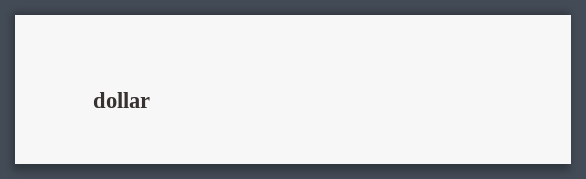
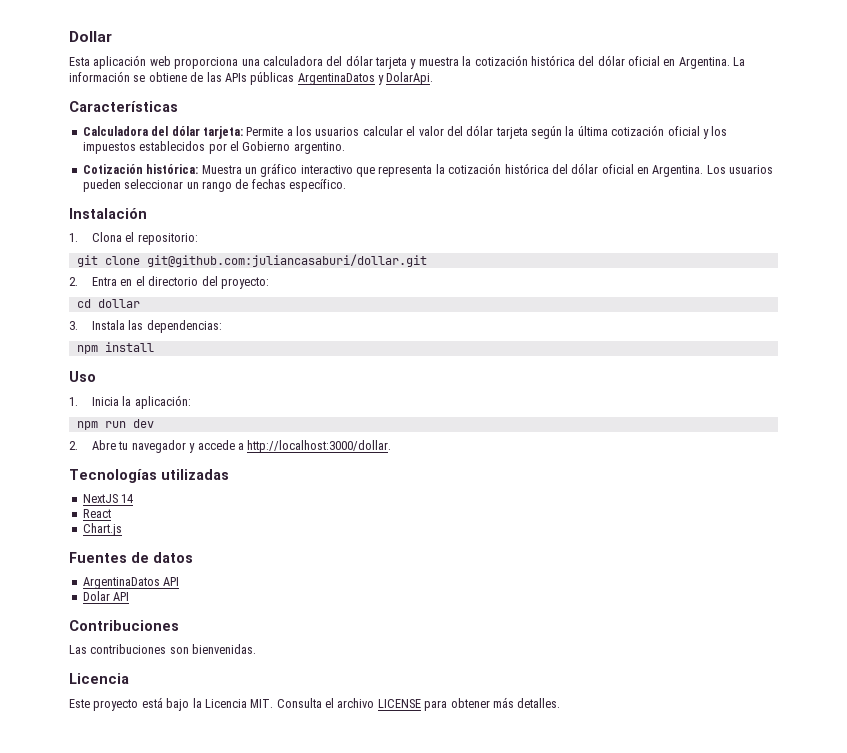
[93,92,150,108] dollar -> [69,31,112,42] [69,55,746,69] [69,71,434,85] [69,101,178,112] [82,125,728,139] [82,141,345,154] [82,163,774,177] [82,179,346,192] [69,208,147,219] [69,232,198,245] [76,254,427,267] [69,276,269,289] [76,299,140,308] [69,320,222,333] [76,342,154,354] [69,371,96,382] [69,395,191,409] [76,419,154,430] [69,440,392,453] [69,469,229,483] [82,494,134,503] [82,509,111,518] [82,523,122,536] [69,552,193,563] [82,577,180,589] [82,591,130,601] [69,620,179,631] [69,644,257,654] [69,673,129,684] [69,697,561,711] Dollar // Esta aplicación web proporciona una calculadora del dólar tarjeta y muestra la cotización histórica del dólar oficial en Argentina. La información se obtiene de las APIs públicas ArgentinaDatos y DolarApi. // Características // Calculadora del dólar tarjeta: Permite a los usuarios calcular el valor del dólar tarjeta según la última cotización oficial y los impuestos establecidos por el Gobierno argentino. // Cotización histórica: Muestra un gráfico interactivo que representa la cotización histórica del dólar oficial en Argentina. Los usuarios pueden seleccionar un rango de fechas específico. // Instalación // 1. Clona el repositorio: // git clone git@github.com:juliancasaburi/dollar.git // 2. Entra en el directorio del proyecto: // cd dollar // 3. Instala las dependencias: // npm install // Uso // 1. Inicia la aplicación: // npm run dev // 2. Abre tu navegador y accede a http://localhost:3000/dollar. // Tecnologías utilizadas // NextJS 14 // React // Chart.js // Fuentes de datos // ArgentinaDatos API // Dolar API // Contribuciones // Las contribuciones son bienvenidas. // Licencia // Este proyecto está bajo la Licencia MIT. Consulta el archivo LICENSE para obtener más detalles.

